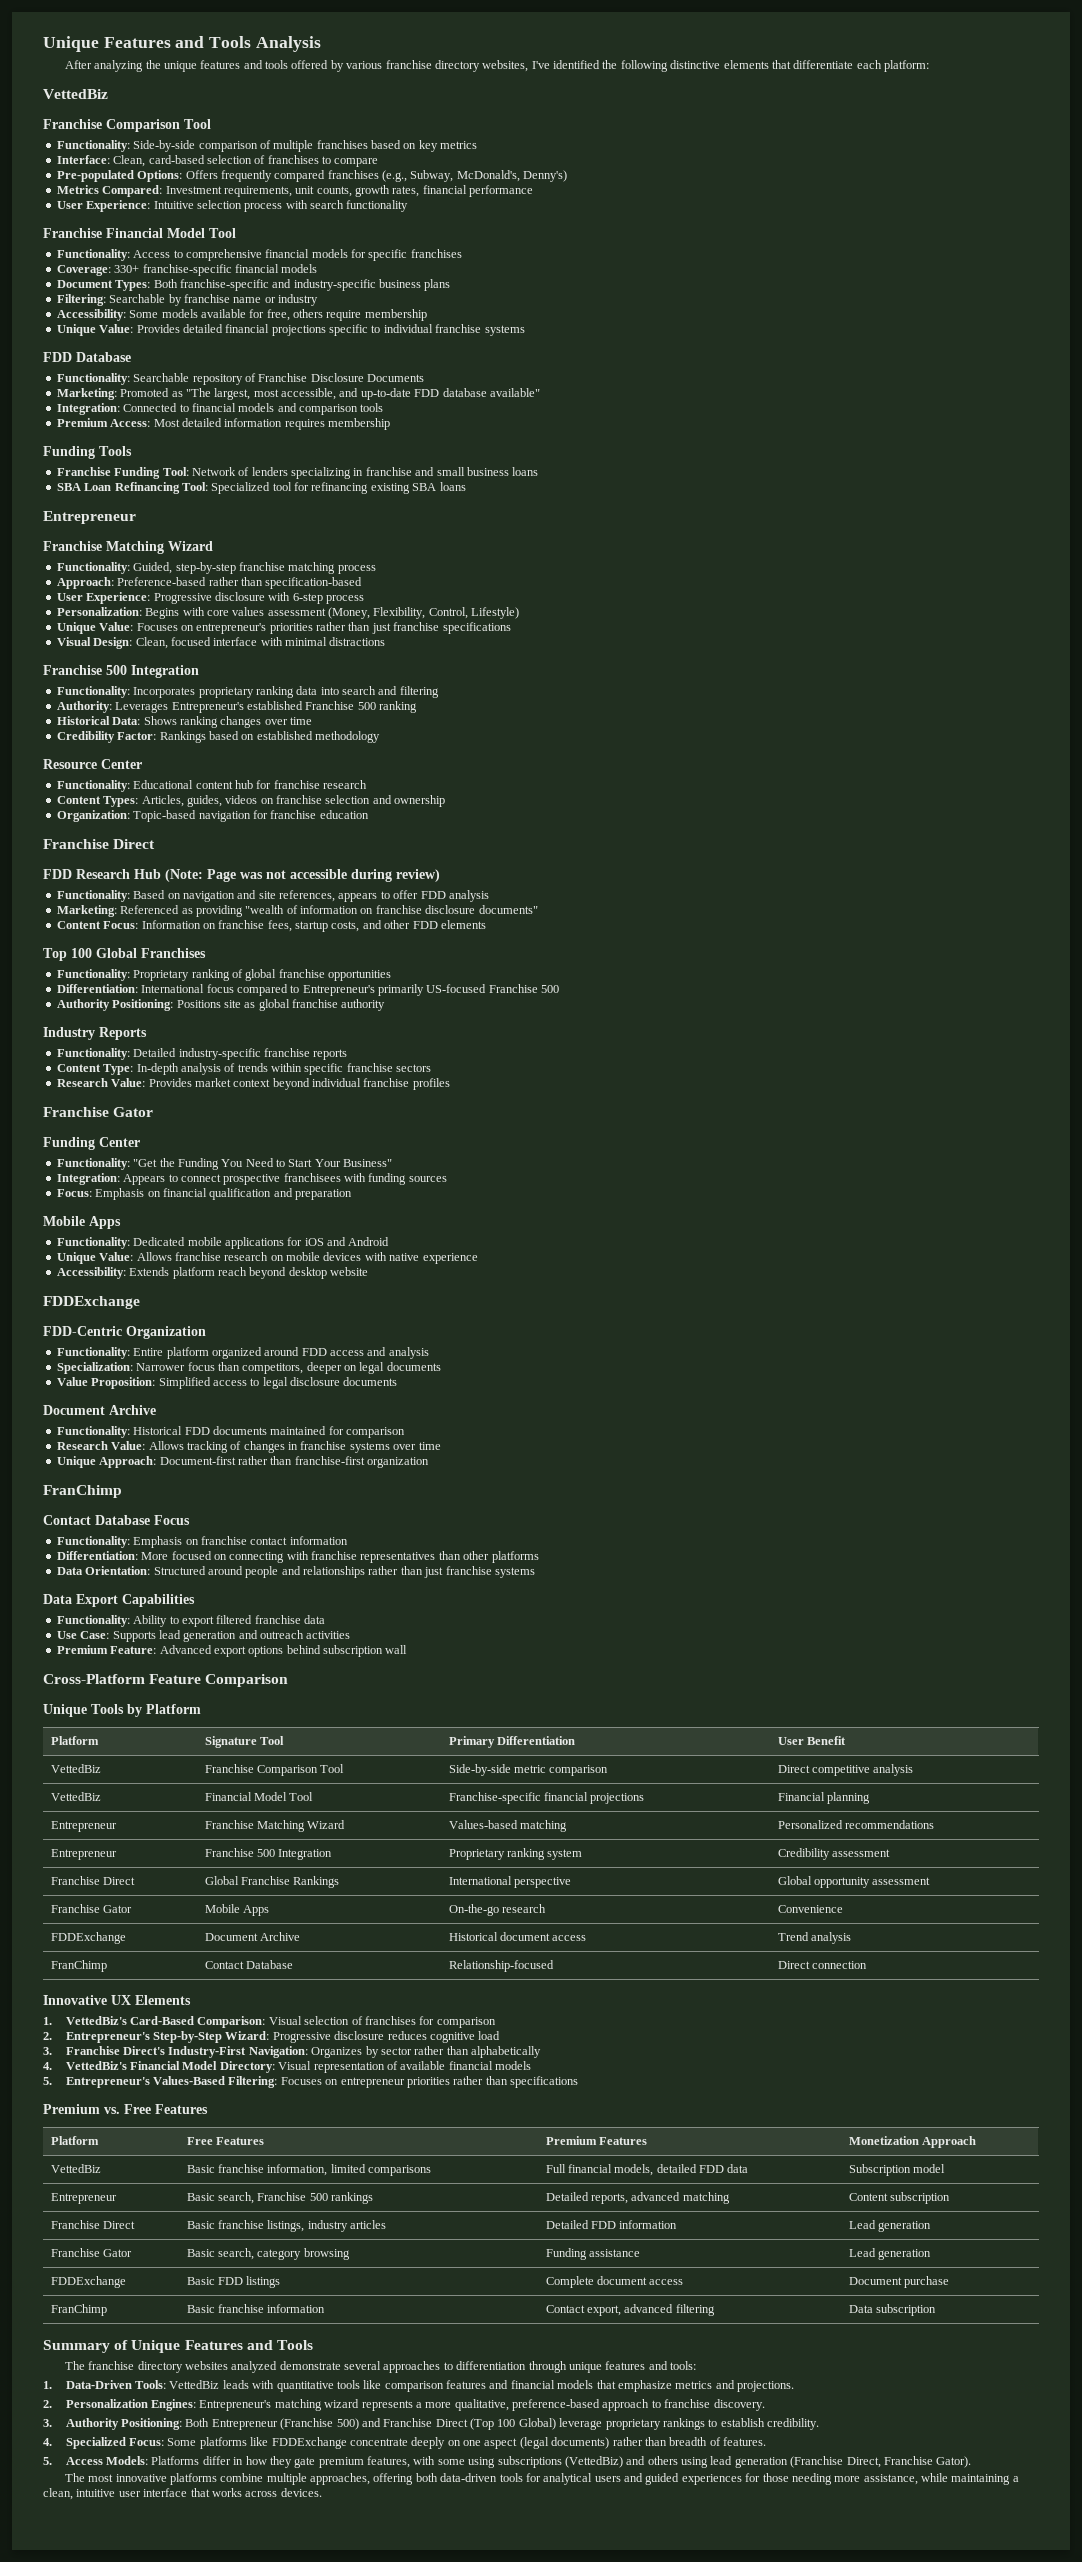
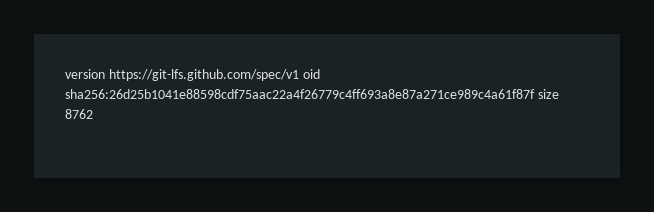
[43,36,321,52] [64,60,929,72] [43,89,108,99] [43,119,211,132] [56,140,478,152] [56,155,379,167] [56,170,568,182] [56,185,534,197] [56,200,409,212] [43,228,236,238] [56,249,462,261] [56,264,318,276] [56,279,451,291] [56,294,318,306] [56,309,427,321] [56,324,525,336] [43,352,131,362] [56,373,424,385] [56,388,540,400] [56,403,384,415] [56,418,390,430] [43,446,132,459] [56,467,539,479] [56,482,466,494] [43,511,136,524] [43,541,213,554] [56,562,376,574] [56,577,363,589] [56,592,364,604] [56,607,520,619] [56,622,511,634] [56,637,386,649] [43,665,199,678] [56,686,439,698] [56,701,417,713] [56,716,312,728] [56,731,380,743] [43,759,142,769] [56,780,367,792] [56,795,446,807] [56,810,369,822] [43,839,156,849] [43,869,440,882] [56,890,489,902] [56,905,538,917] [56,920,486,932] [43,948,206,961] [56,969,391,981] [56,984,560,996] [56,999,386,1011] [43,1027,147,1040] [56,1048,348,1060] [56,1063,432,1075] [56,1078,450,1090] [43,1107,154,1117] [43,1137,140,1150] [56,1158,393,1170] [56,1173,447,1185] [56,1188,352,1200] [43,1216,121,1229] [56,1237,390,1249] [56,1252,478,1264] [56,1267,368,1279] [43,1296,140,1309] [43,1326,206,1339] [56,1347,429,1359] [56,1362,441,1374] [56,1377,398,1389] [43,1405,156,1415] [56,1426,405,1438] [56,1441,441,1453] [56,1456,429,1468] [43,1485,122,1498] [43,1515,190,1525] [56,1536,348,1548] [56,1551,539,1563] [56,1566,535,1578] [43,1594,195,1607] [56,1615,325,1627] [56,1630,351,1642] [56,1645,408,1657] [43,1674,289,1687] [43,1704,201,1717] [50,1736,99,1745] [204,1736,284,1748] [448,1736,575,1748] [777,1736,846,1745] [50,1764,101,1773] [204,1764,345,1776] [448,1764,609,1776] [777,1764,914,1776] [50,1792,101,1801] [204,1792,314,1801] [448,1792,645,1804] [777,1792,870,1804] [50,1821,117,1832] [204,1820,346,1832] [448,1820,567,1832] [777,1820,934,1829] [50,1849,117,1860] [204,1848,333,1860] [448,1848,583,1860] [777,1848,890,1860] [50,1876,135,1885] [204,1876,340,1888] [448,1876,571,1888] [777,1876,931,1888] [50,1904,132,1913] [204,1904,269,1916] [448,1904,546,1916] [777,1905,843,1913] [50,1932,126,1944] [204,1932,300,1941] [448,1932,587,1941] [777,1932,851,1944] [50,1960,107,1972] [204,1960,293,1969] [448,1960,554,1972] [777,1961,867,1969] [43,1995,191,2005] [43,2016,496,2028] [43,2031,501,2043] [43,2046,542,2058] [43,2061,532,2073] [43,2076,579,2088] [43,2104,208,2114] [50,2136,99,2145] [186,2137,264,2145] [545,2136,647,2145] [848,2136,976,2148] [50,2164,101,2173] [186,2164,432,2176] [545,2164,749,2176] [848,2164,945,2176] [50,2193,117,2204] [186,2192,374,2204] [545,2192,730,2204] [848,2192,950,2204] [50,2220,135,2229] [186,2220,387,2232] [545,2220,678,2229] [848,2220,931,2232] [50,2248,132,2257] [186,2248,350,2260] [545,2248,640,2260] [848,2248,931,2260] [50,2276,126,2288] [186,2276,281,2288] [545,2276,684,2288] [848,2276,949,2288] [50,2304,107,2316] [186,2304,326,2313] [545,2304,715,2316] [848,2304,936,2316] [43,2340,313,2353] [64,2361,696,2373] [43,2380,795,2392] [43,2399,765,2411] [43,2418,820,2430] [43,2437,767,2449] [43,2456,972,2468] [64,2473,1019,2485] [43,2488,322,2500] Unique Features and Tools Analysis // After analyzing the unique features and tools offered by various franchise directory websites, I've identified the following distinctive elements that differentiate each platform: // VettedBiz // Franchise Comparison Tool // Functionality: Side-by-side comparison of multiple franchises based on key metrics // Interface: Clean, card-based selection of franchises to compare // Pre-populated Options: Offers frequently compared franchises (e.g., Subway, McDonald's, Denny's) // Metrics Compared: Investment requirements, unit counts, growth rates, financial performance // User Experience: Intuitive selection process with search functionality // Franchise Financial Model Tool // Functionality: Access to comprehensive financial models for specific franchises // Coverage: 330+ franchise-specific financial models // Document Types: Both franchise-specific and industry-specific business plans // Filtering: Searchable by franchise name or industry // Accessibility: Some models available for free, others require membership // Unique Value: Provides detailed financial projections specific to individual franchise systems // FDD Database // Functionality: Searchable repository of Franchise Disclosure Documents // Marketing: Promoted as "The largest, most accessible, and up-to-date FDD database available" // Integration: Connected to financial models and comparison tools // Premium Access: Most detailed information requires membership // Funding Tools // Franchise Funding Tool: Network of lenders specializing in franchise and small business loans // SBA Loan Refinancing Tool: Specialized tool for refinancing existing SBA loans // Entrepreneur // Franchise Matching Wizard // Functionality: Guided, step-by-step franchise matching process // Approach: Preference-based rather than specification-based // User Experience: Progressive disclosure with 6-step process // Personalization: Begins with core values assessment (Money, Flexibility, Control, Lifestyle) // Unique Value: Focuses on entrepreneur's priorities rather than just franchise specifications // Visual Design: Clean, focused interface with minimal distractions // Franchise 500 Integration // Functionality: Incorporates proprietary ranking data into search and filtering // Authority: Leverages Entrepreneur's established Franchise 500 ranking // Historical Data: Shows ranking changes over time // Credibility Factor: Rankings based on established methodology // Resource Center // Functionality: Educational content hub for franchise research // Content Types: Articles, guides, videos on franchise selection and ownership // Organization: Topic-based navigation for franchise education // Franchise Direct // FDD Research Hub (Note: Page was not accessible during review) // Functionality: Based on navigation and site references, appears to offer FDD analysis // Marketing: Referenced as providing "wealth of information on franchise disclosure documents" // Content Focus: Information on franchise fees, startup costs, and other FDD elements // Top 100 Global Franchises // Functionality: Proprietary ranking of global franchise opportunities // Differentiation: International focus compared to Entrepreneur's primarily US-focused Franchise 500 // Authority Positioning: Positions site as global franchise authority // Industry Reports // Functionality: Detailed industry-specific franchise reports // Content Type: In-depth analysis of trends within specific franchise sectors // Research Value: Provides market context beyond individual franchise profiles // Franchise Gator // Funding Center // Functionality: "Get the Funding You Need to Start Your Business" // Integration: Appears to connect prospective franchisees with funding sources // Focus: Emphasis on financial qualification and preparation // Mobile Apps // Functionality: Dedicated mobile applications for iOS and Android // Unique Value: Allows franchise research on mobile devices with native experience // Accessibility: Extends platform reach beyond desktop website // FDDExchange // FDD-Centric Organization // Functionality: Entire platform organized around FDD access and analysis // Specialization: Narrower focus than competitors, deeper on legal documents // Value Proposition: Simplified access to legal disclosure documents // Document Archive // Functionality: Historical FDD documents maintained for comparison // Research Value: Allows tracking of changes in franchise systems over time // Unique Approach: Document-first rather than franchise-first organization // FranChimp // Contact Database Focus // Functionality: Emphasis on franchise contact information // Differentiation: More focused on connecting with franchise representatives than other platforms // Data Orientation: Structured around people and relationships rather than just franchise systems // Data Export Capabilities // Functionality: Ability to export filtered franchise data // Use Case: Supports lead generation and outreach activities // Premium Feature: Advanced export options behind subscription wall // Cross-Platform Feature Comparison // Unique Tools by Platform // Platform | Signature Tool | Primary Differentiation | User Benefit // VettedBiz | Franchise Comparison Tool | Side-by-side metric comparison | Direct competitive analysis // VettedBiz | Financial Model Tool | Franchise-specific financial projections | Financial planning // Entrepreneur | Franchise Matching Wizard | Values-based matching | Personalized recommendations // Entrepreneur | Franchise 500 Integration | Proprietary ranking system | Credibility assessment // Franchise Direct | Global Franchise Rankings | International perspective | Global opportunity assessment // Franchise Gator | Mobile Apps | On-the-go research | Convenience // FDDExchange | Document Archive | Historical document access | Trend analysis // FranChimp | Contact Database | Relationship-focused | Direct connection // Innovative UX Elements // 1. VettedBiz's Card-Based Comparison: Visual selection of franchises for comparison // 2. Entrepreneur's Step-by-Step Wizard: Progressive disclosure reduces cognitive load // 3. Franchise Direct's Industry-First Navigation: Organizes by sector rather than alphabetically // 4. VettedBiz's Financial Model Directory: Visual representation of available financial models // 5. Entrepreneur's Values-Based Filtering: Focuses on entrepreneur priorities rather than specifications // Premium vs. Free Features // Platform | Free Features | Premium Features | Monetization Approach // VettedBiz | Basic franchise information, limited comparisons | Full financial models, detailed FDD data | Subscription model // Entrepreneur | Basic search, Franchise 500 rankings | Detailed reports, advanced matching | Content subscription // Franchise Direct | Basic franchise listings, industry articles | Detailed FDD information | Lead generation // Franchise Gator | Basic search, category browsing | Funding assistance | Lead generation // FDDExchange | Basic FDD listings | Complete document access | Document purchase // FranChimp | Basic franchise information | Contact export, advanced filtering | Data subscription // Summary of Unique Features and Tools // The franchise directory websites analyzed demonstrate several approaches to differentiation through unique features and tools: // 1. Data-Driven Tools: VettedBiz leads with quantitative tools like comparison features and financial models that emphasize metrics and projections. // 2. Personalization Engines: Entrepreneur's matching wizard represents a more qualitative, preference-based approach to franchise discovery. // 3. Authority Positioning: Both Entrepreneur (Franchise 500) and Franchise Direct (Top 100 Global) leverage proprietary rankings to establish credibility. // 4. Specialized Focus: Some platforms like FDDExchange concentrate deeply on one aspect (legal documents) rather than breadth of features. // 5. Access Models: Platforms differ in how they gate premium features, with some using subscriptions (VettedBiz) and others using lead generation (Franchise Direct, Franchise Gator). // The most innovative platforms combine multiple approaches, offering both data-driven tools for analytical users and guided experiences for those needing more assistance, while maintaining a clean, intuitive user interface that works across devices. -> [65,69,320,81] [65,89,559,99] [65,109,93,119] version https://git-lfs.github.com/spec/v1 oid sha256:26d25b1041e88598cdf75aac22a4f26779c4ff693a8e87a271ce989c4a61f87f size 8762

